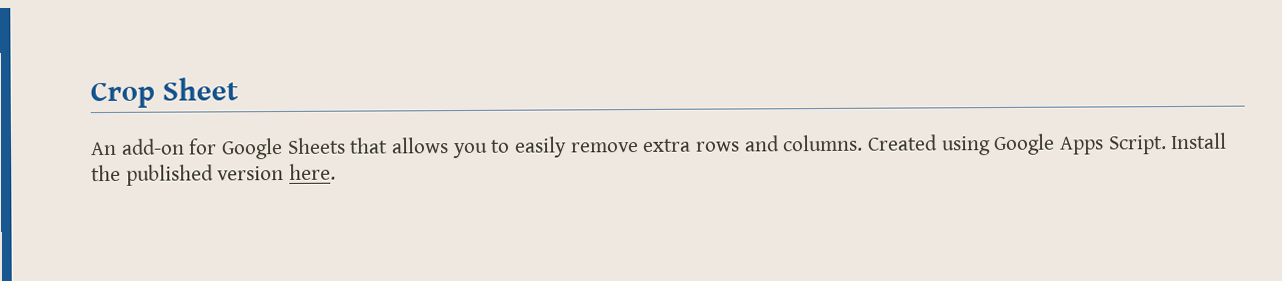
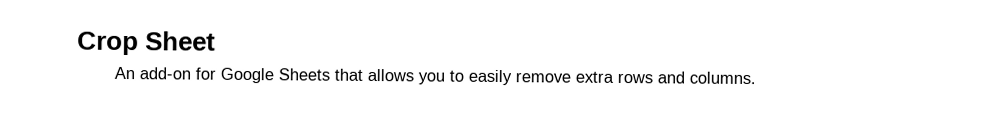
[867,132,1228,156] [91,163,337,186] Created using Google Apps Script. Install the published version here. -> (756, 78) none

